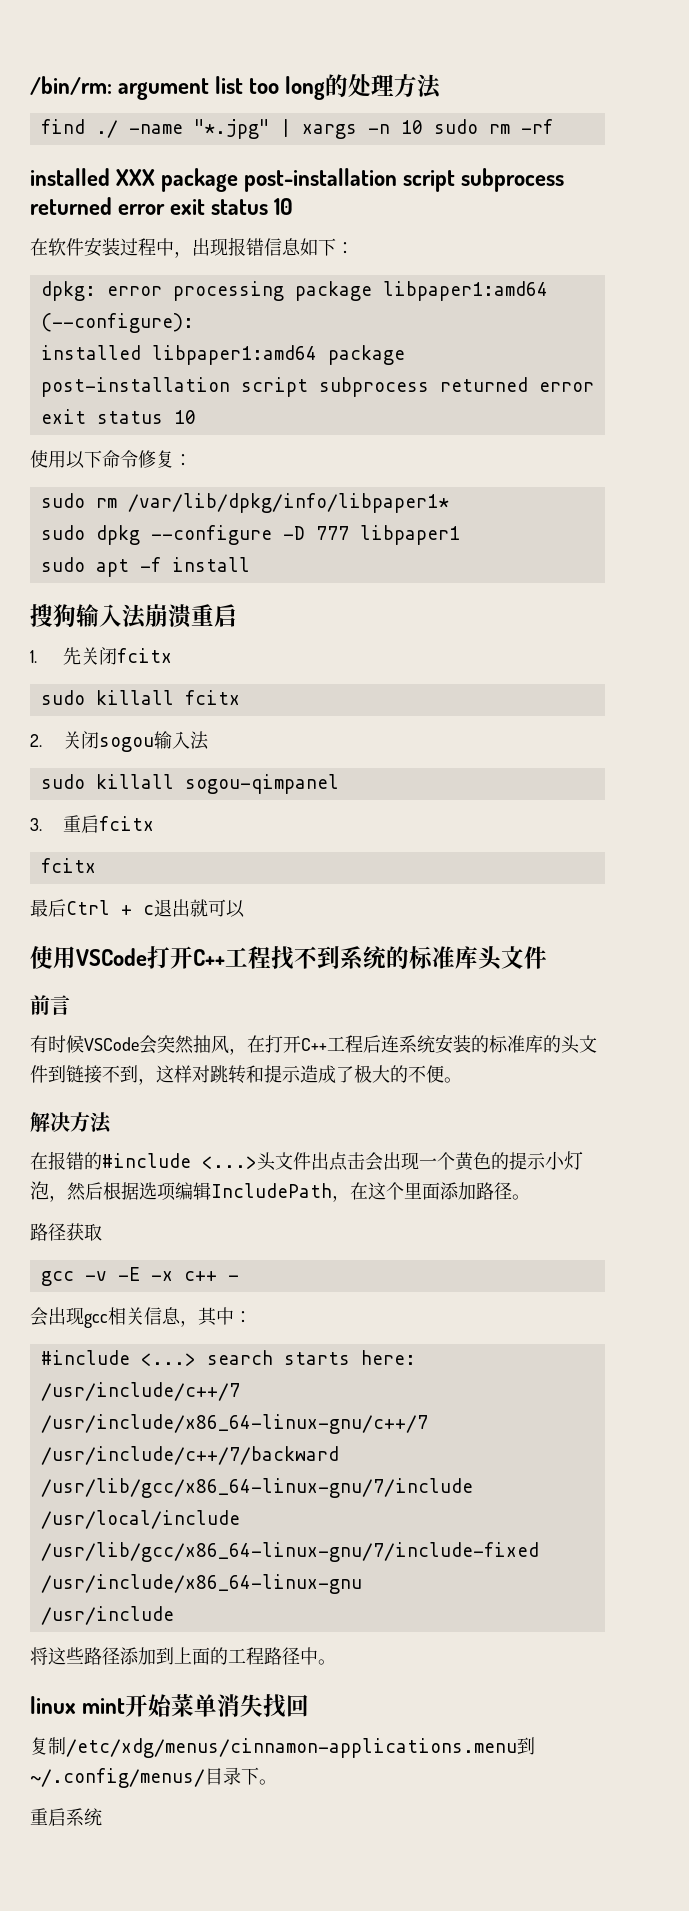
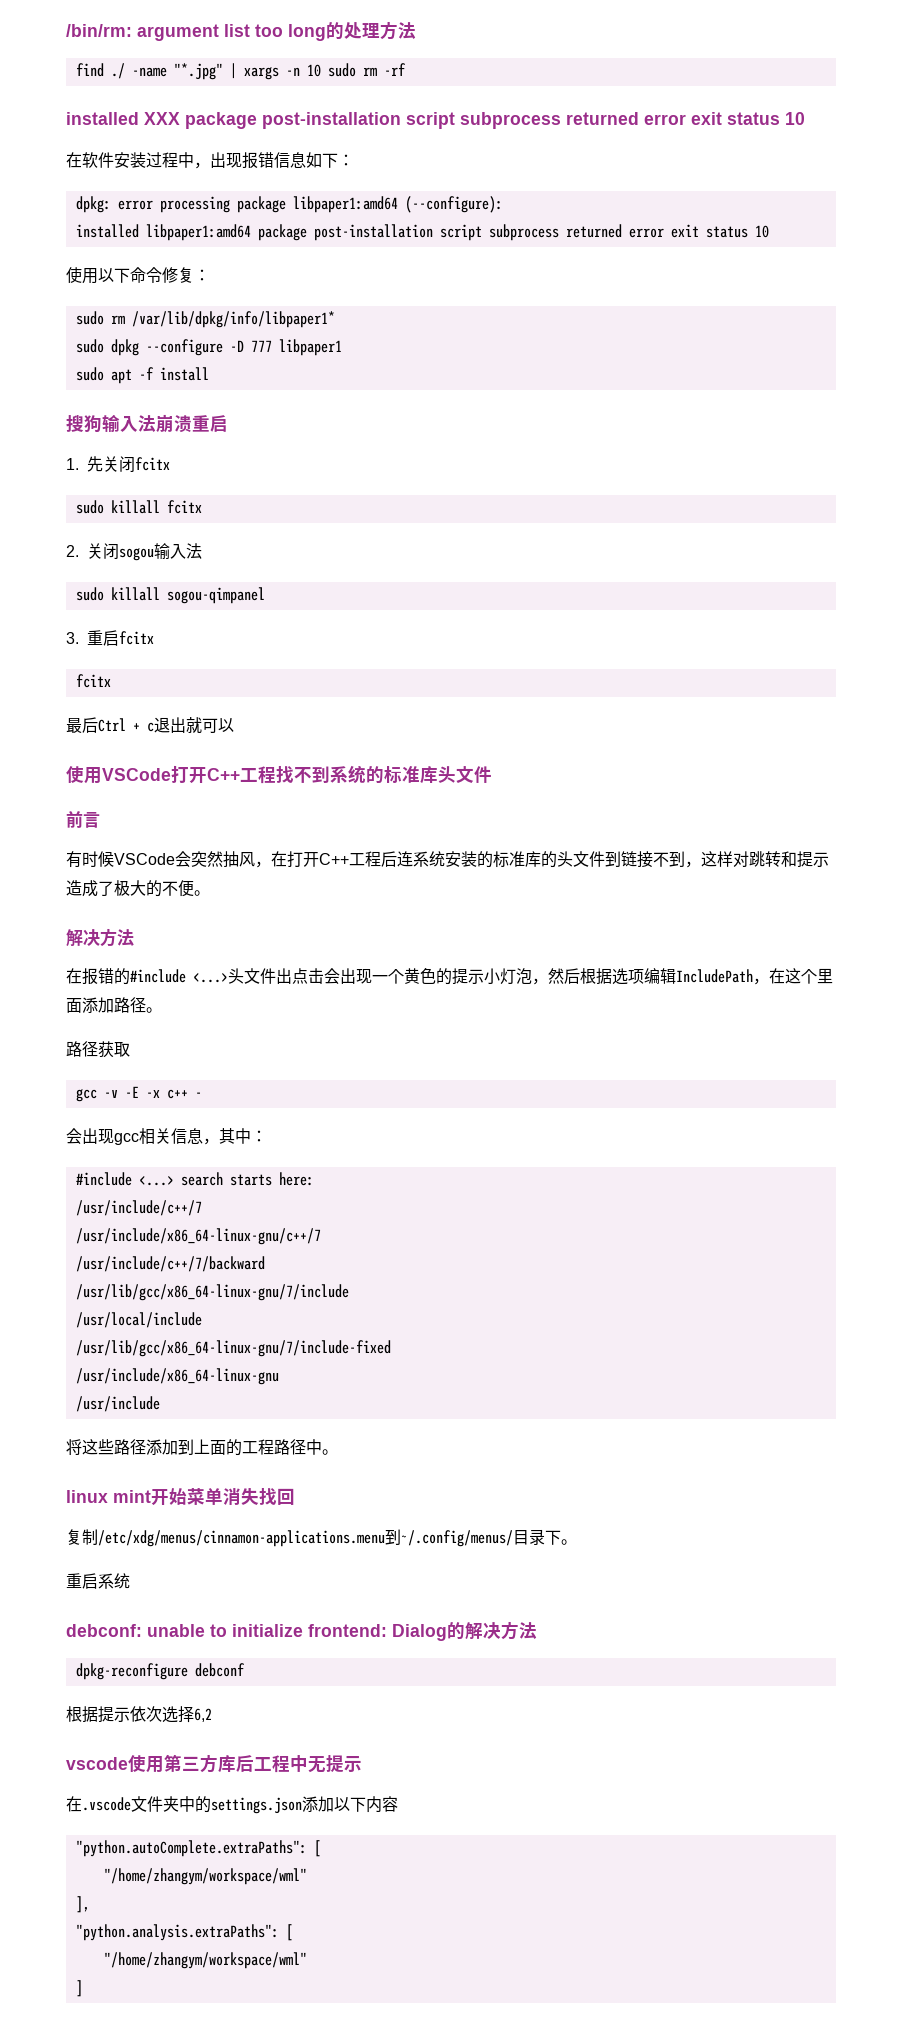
(102, 1817) none -> [66,1621,537,1641] [75,1663,245,1680] [66,1706,212,1723] [66,1754,362,1773] [66,1796,398,1814] [75,1840,321,1857] [103,1868,307,1885] [75,1896,90,1913] [75,1924,293,1941] [103,1952,307,1969] [75,1980,83,1997] // debconf: unable to initialize frontend: Dialog的解决方法 // dpkg-reconfigure debconf // 根据提示依次选择6,2 // vscode使用第三方库后工程中无提示 // 在.vscode文件夹中的settings.json添加以下内容 // "python.autoComplete.extraPaths": [ // "/home/zhangym/workspace/wml" // ], // "python.analysis.extraPaths": [ // "/home/zhangym/workspace/wml" // ]

